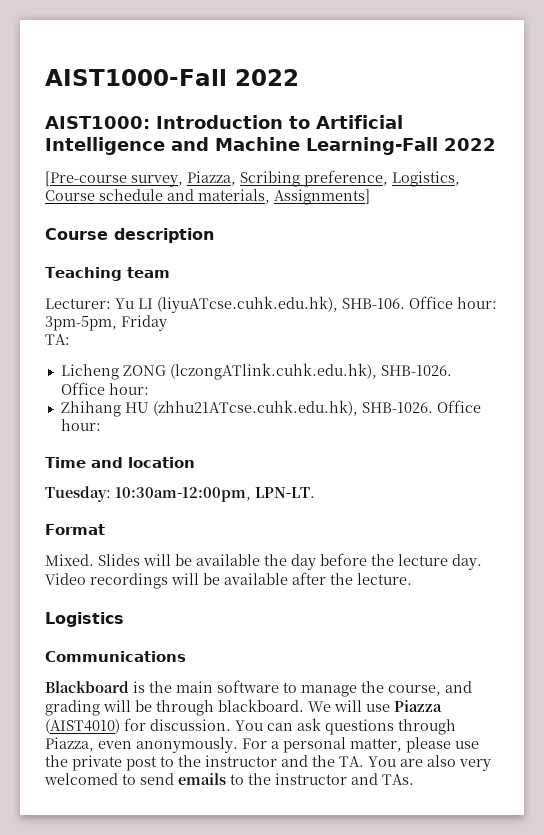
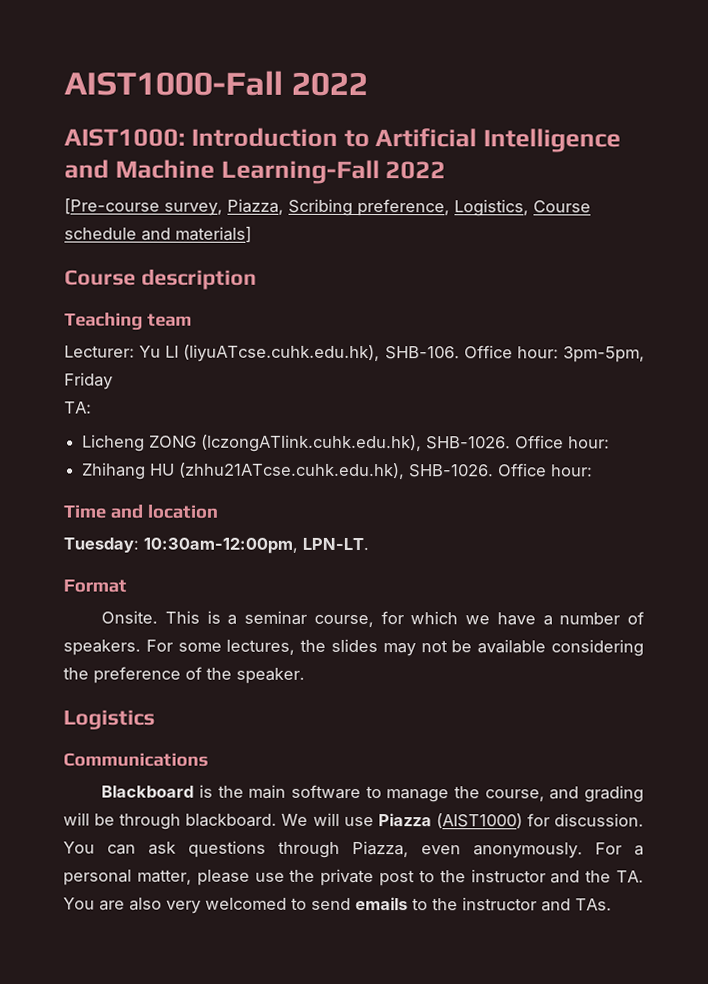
[198,189,370,205] materials, Assignments] -> [175,226,252,243] materials]
[45,553,482,570] [45,572,412,589] Mixed. Slides will be available the day before the lecture day. Video recordings will be available after the lecture. -> [101,610,644,628] [63,638,645,657] [63,666,305,684] Onsite. This is a seminar course, for which we have a number of speakers. For some lectures, the slides may not be available considering the preference of the speaker.
[45,719,120,734] (AIST4010) -> [435,813,523,829] (AIST1000)

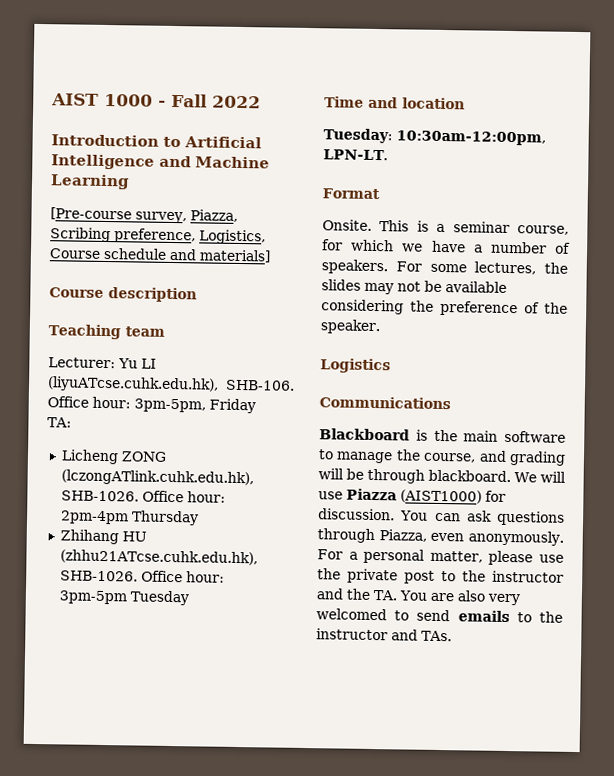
[64,70,369,97] [64,128,185,147] AIST1000-Fall 2022 // AIST1000: -> [51,93,261,109] AIST 1000 - Fall 2022 //
[220,159,447,185] Learning-Fall 2022 -> [50,174,130,190] Learning
(611, 442) none -> [59,510,199,526] 2pm-4pm Thursday
(594, 470) none -> [58,590,189,606] 3pm-5pm Tuesday

